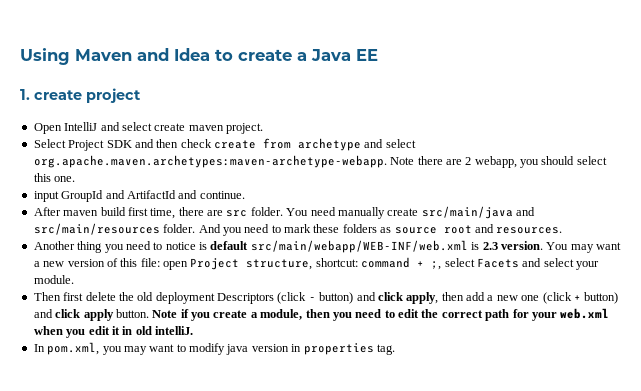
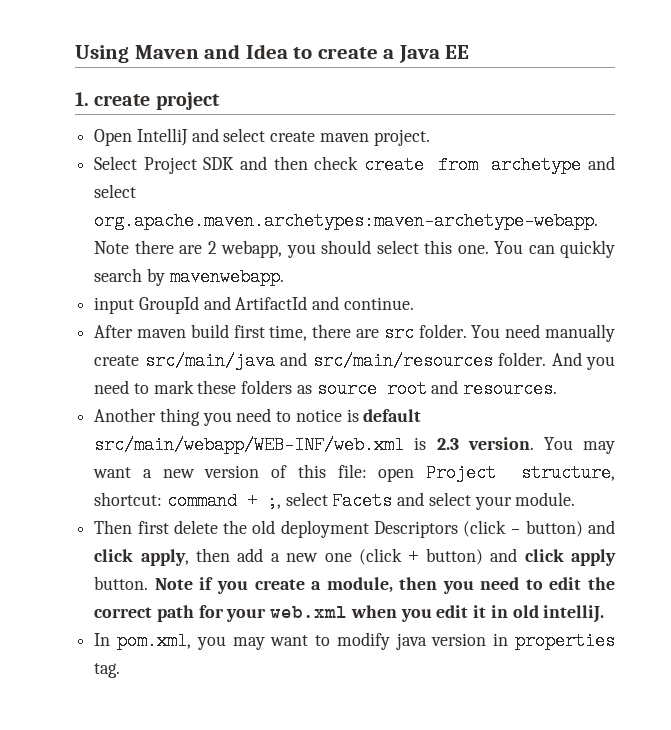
(76, 179) none -> [494,240,616,258] [94,268,284,286] You can quickly search by mavenwebapp.

